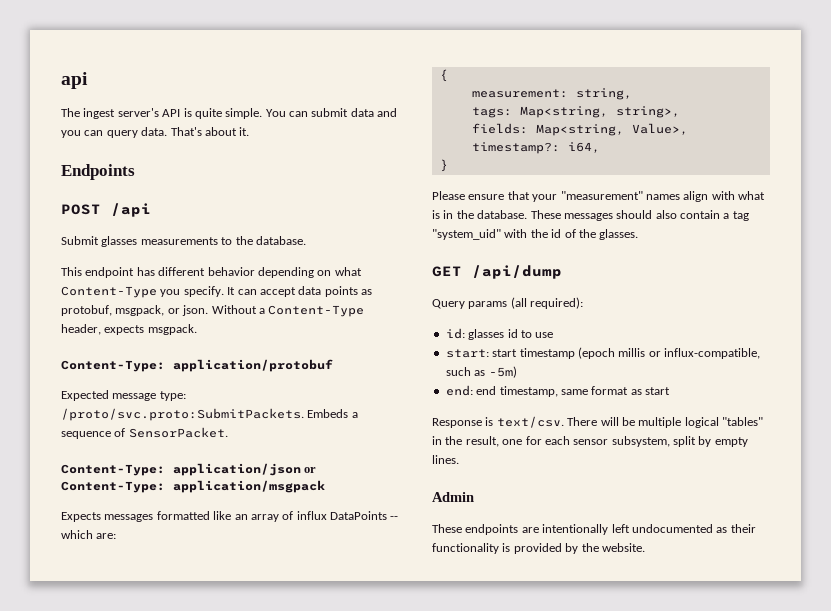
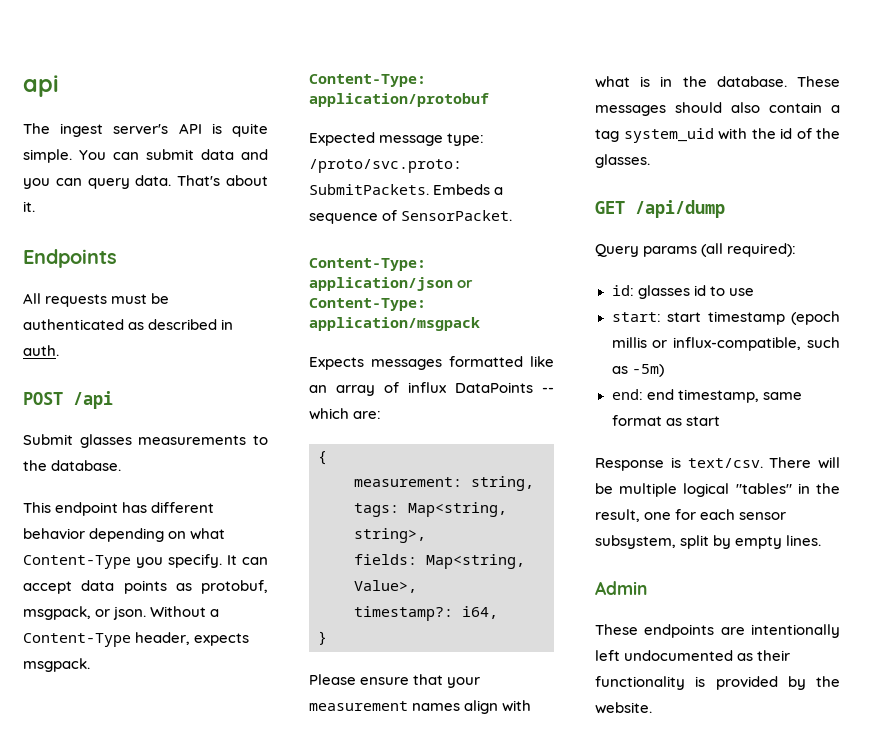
(135, 172) none -> [23,293,170,307] [23,319,234,330] [23,345,59,356] // All requests must be authenticated as described in auth.
[560,191,643,200] "measurement" -> [309,701,408,711] measurement
[432,229,501,240] "system_uid" -> [623,128,714,143] system_uid

